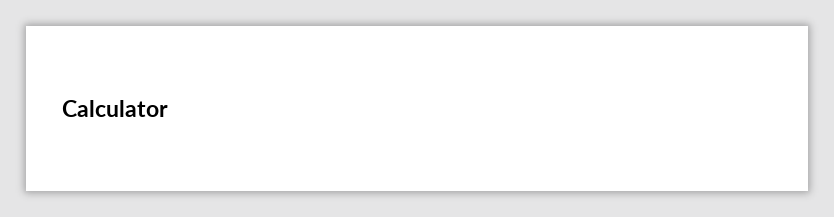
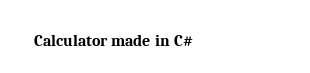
(168, 108) none -> [111,34,193,46] made in C#

